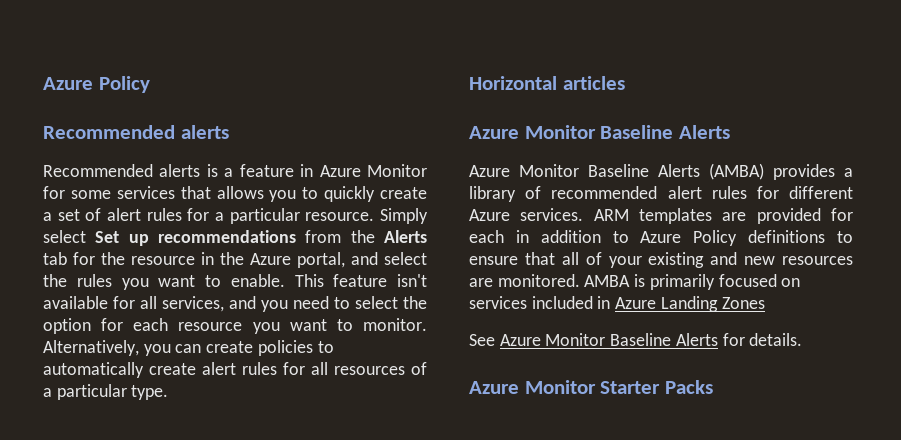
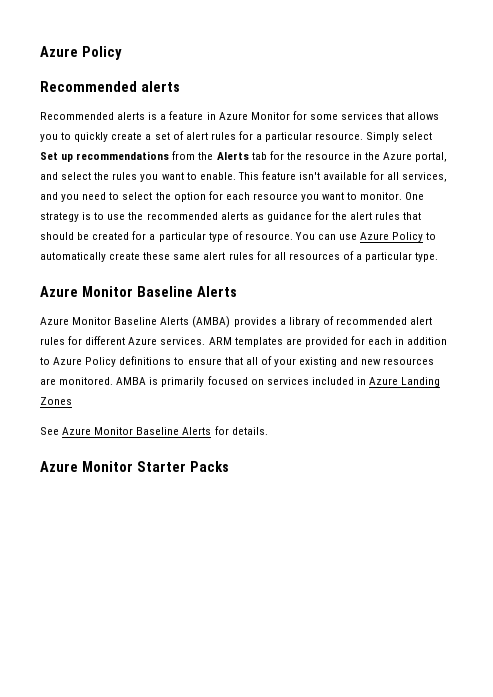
[43,340,313,356] Alternatively, you can create policies -> [405,192,425,200] [40,211,422,222] [40,231,424,242] One strategy is to use the recommended alerts as guidance for the alert rules that should be created for a particular type of resource. You can use Azure Policy
(196, 369) none -> [143,252,201,260] these same
[469,76,625,90] // Horizontal articles -> (439, 257) none

